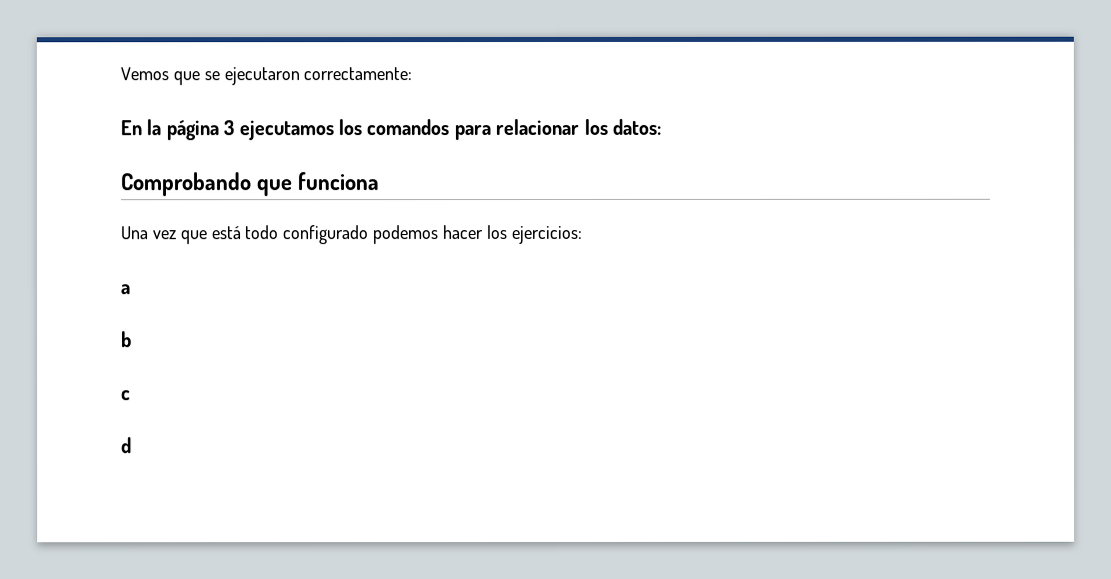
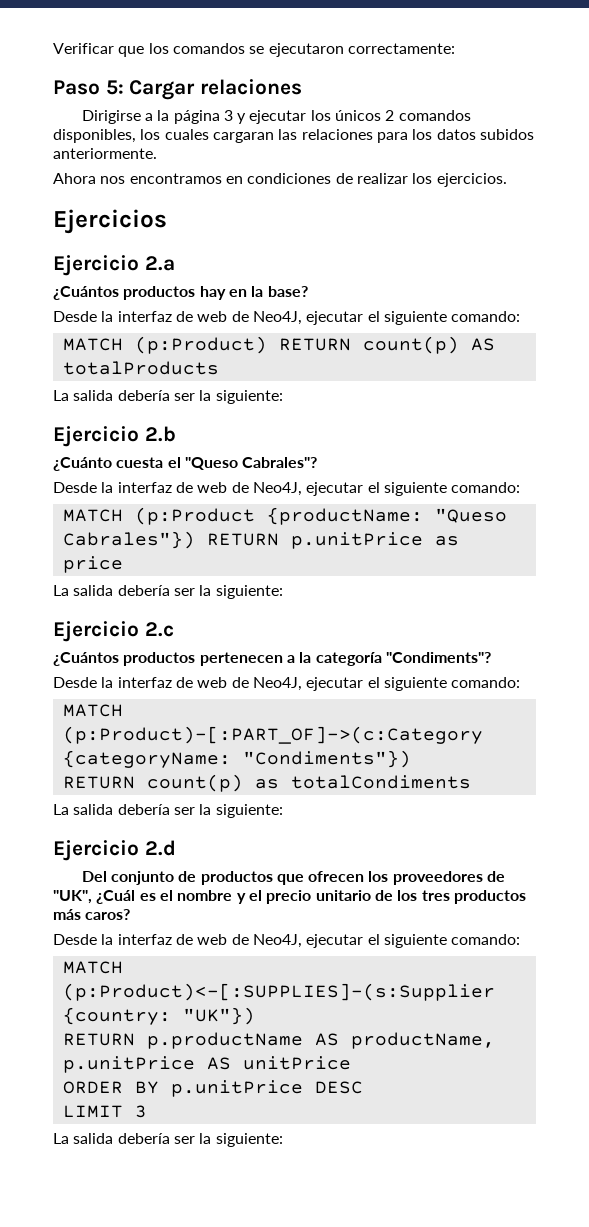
[120,67,200,86] Vemos que -> [53,43,245,57] Verificar que los comandos
[120,118,661,141] [120,172,380,197] [120,225,582,245] [120,284,131,295] [121,331,132,348] [121,390,131,401] [121,437,132,454] En la página 3 ejecutamos los comandos para relacionar los datos: // Comprobando que funciona // Una vez que está todo configurado podemos hacer los ejercicios: // a // b // c // d -> [53,79,303,100] [81,110,471,124] [53,129,534,143] [53,148,157,159] [53,173,507,187] [53,209,167,234] [53,255,175,276] [53,286,308,300] [53,311,521,325] [62,336,495,354] [62,361,219,375] [53,390,283,404] [53,426,176,447] [53,457,318,471] [53,482,521,496] [62,507,507,525] [62,531,459,549] [62,556,123,573] [53,585,283,599] [53,621,174,642] [53,652,491,666] [53,677,521,691] [62,704,123,717] [62,726,483,744] [62,750,411,768] [62,774,471,792] [53,804,283,818] [53,840,176,861] [81,871,506,885] [53,890,526,904] [53,909,131,920] [53,934,521,948] [62,961,123,974] [62,983,495,1001] [62,1007,255,1025] [62,1032,495,1049] [62,1056,351,1073] [62,1080,363,1097] [62,1105,147,1118] [53,1133,283,1147] Paso 5: Cargar relaciones // Dirigirse a la página 3 y ejecutar los únicos 2 comandos disponibles, los cuales cargaran las relaciones para los datos subidos anteriormente. // Ahora nos encontramos en condiciones de realizar los ejercicios. // Ejercicios // Ejercicio 2.a // ¿Cuántos productos hay en la base? // Desde la interfaz de web de Neo4J, ejecutar el siguiente comando: // MATCH (p:Product) RETURN count(p) AS totalProducts // La salida debería ser la siguiente: // Ejercicio 2.b // ¿Cuánto cuesta el "Queso Cabrales"? // Desde la interfaz de web de Neo4J, ejecutar el siguiente comando: // MATCH (p:Product {productName: "Queso Cabrales"}) RETURN p.unitPrice as price // La salida debería ser la siguiente: // Ejercicio 2.c // ¿Cuántos productos pertenecen a la categoría "Condiments"? // Desde la interfaz de web de Neo4J, ejecutar el siguiente comando: // MATCH (p:Product)-[:PART_OF]->(c:Category {categoryName: "Condiments"}) // RETURN count(p) as totalCondiments // La salida debería ser la siguiente: // Ejercicio 2.d // Del conjunto de productos que ofrecen los proveedores de "UK", ¿Cuál es el nombre y el precio unitario de los tres productos más caros? // Desde la interfaz de web de Neo4J, ejecutar el siguiente comando: // MATCH (p:Product)<-[:SUPPLIES]-(s:Supplier {country: "UK"}) // RETURN p.productName AS productName, p.unitPrice AS unitPrice // ORDER BY p.unitPrice DESC // LIMIT 3 // La salida debería ser la siguiente:

